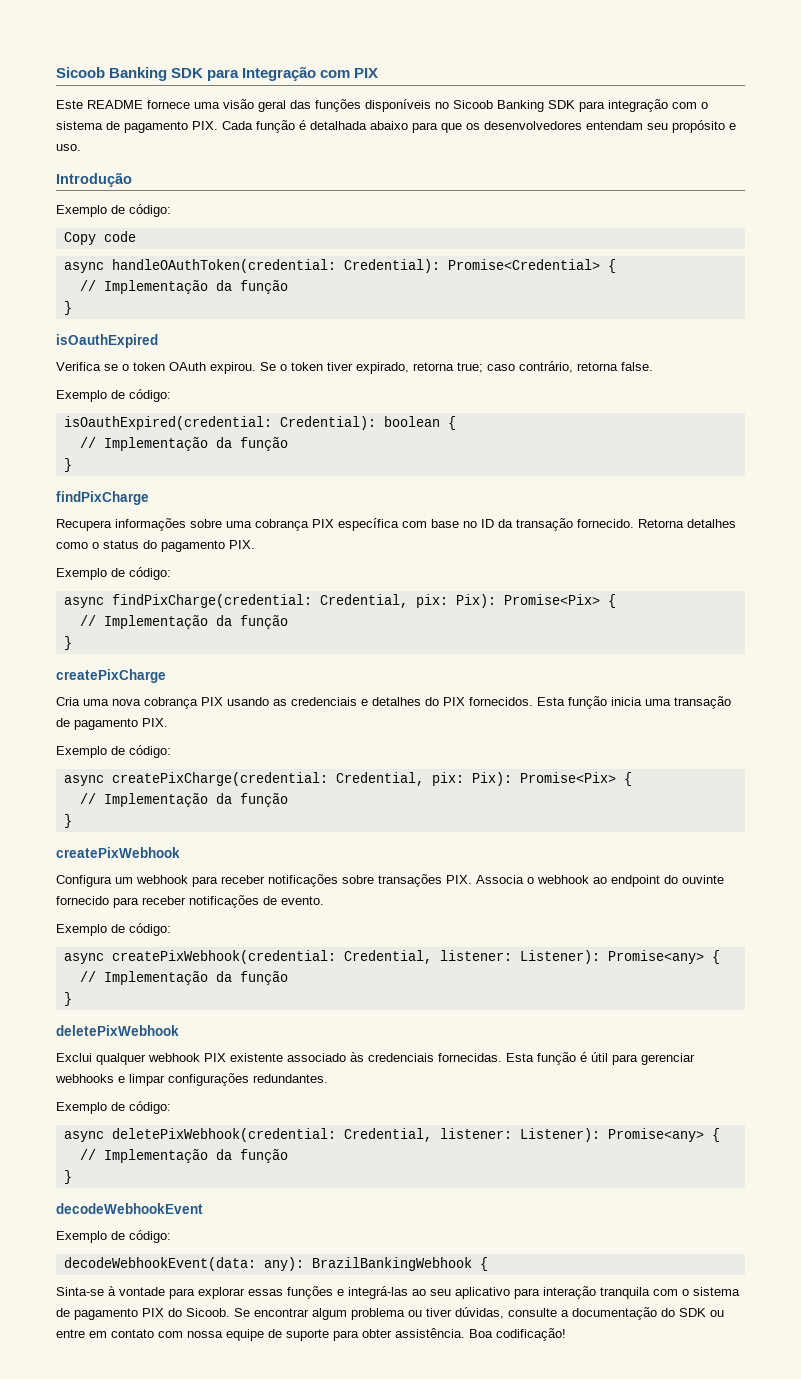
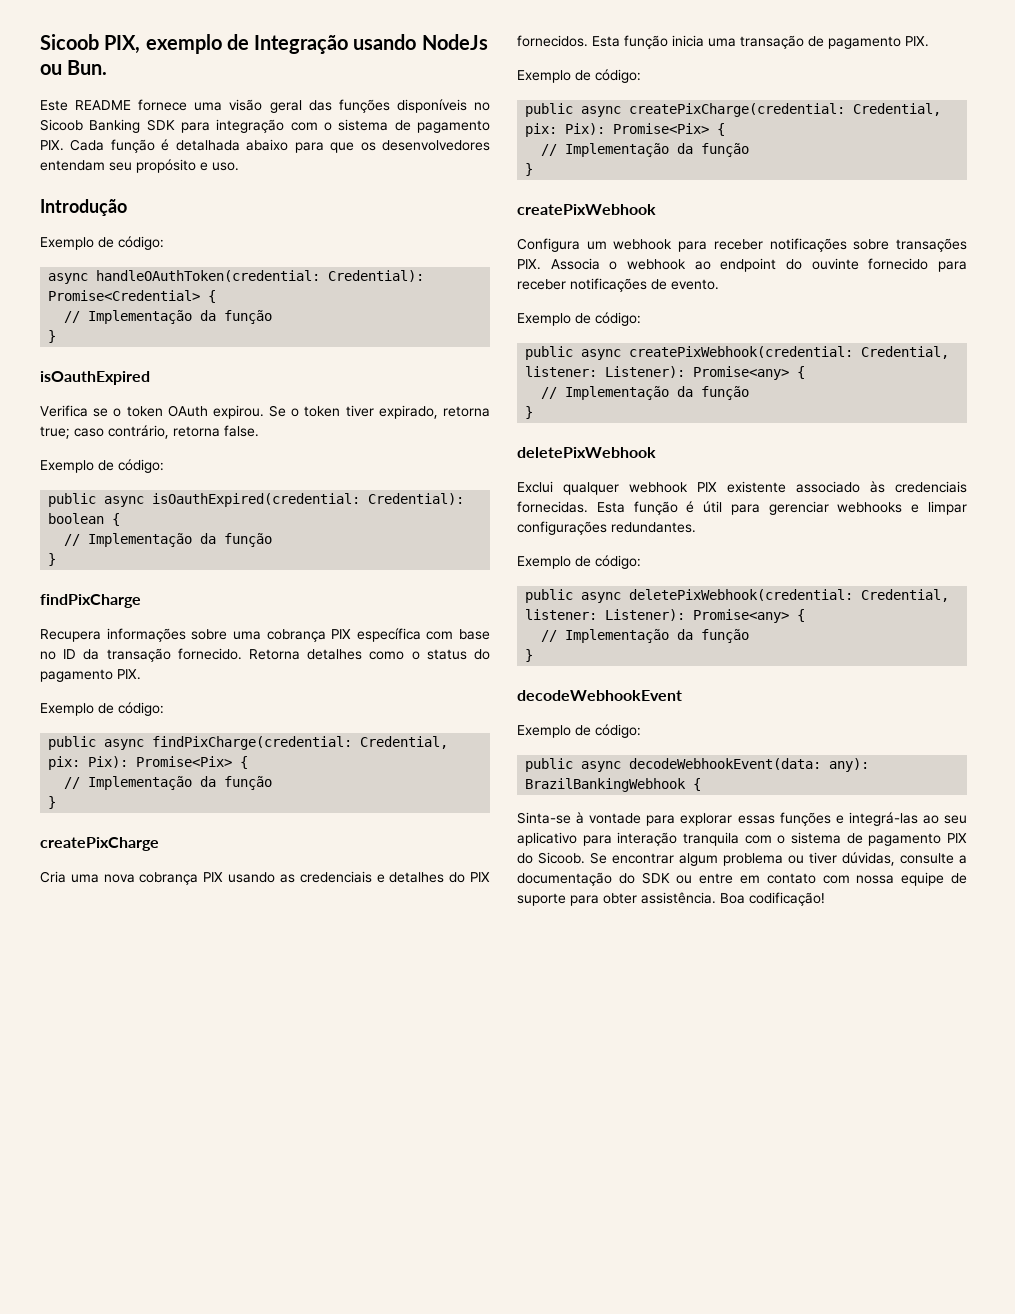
[56,66,379,81] Sicoob Banking SDK para Integração com PIX -> [40,34,488,54] [40,60,108,75] Sicoob PIX, exemplo de Integração usando NodeJs ou Bun.
[63,231,136,245] // Copy code -> (164, 243) none
(171, 395) none -> [48,493,145,507] public async
(171, 573) none -> [48,736,97,750] public
(171, 751) none -> [525,103,574,117] public
(171, 929) none -> [525,346,574,360] public
(171, 1107) none -> [525,589,574,603] public
(171, 1236) none -> [525,758,622,772] public async

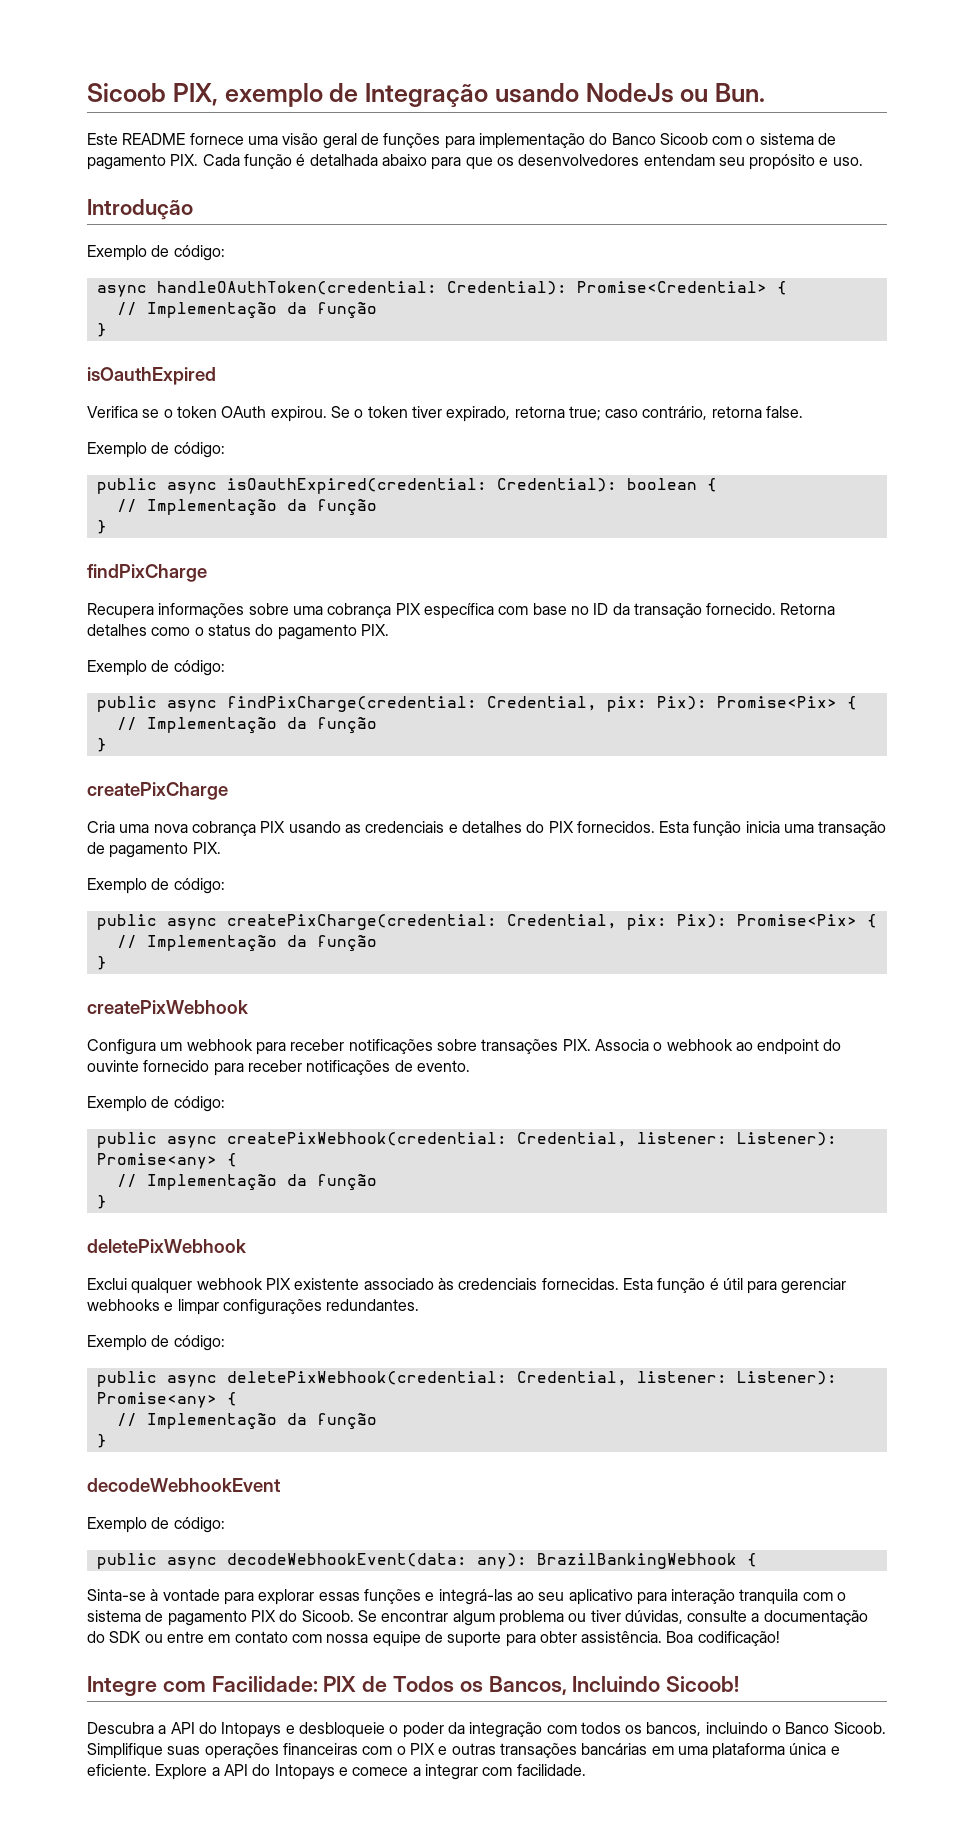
[308,99,490,113] [40,119,285,133] das funções disponíveis no Sicoob Banking SDK para integração -> [360,133,708,149] de funções para implementação do Banco Sicoob
(825, 899) none -> [87,1676,740,1697] [87,1722,886,1738] [87,1743,840,1759] [87,1764,586,1780] // Integre com Facilidade: PIX de Todos os Bancos, Incluindo Sicoob! // Descubra a API do Intopays e desbloqueie o poder da integração com todos os bancos, incluindo o Banco Sicoob. Simplifique suas operações financeiras com o PIX e outras transações bancárias em uma plataforma única e eficiente. Explore a API do Intopays e comece a integrar com facilidade.

